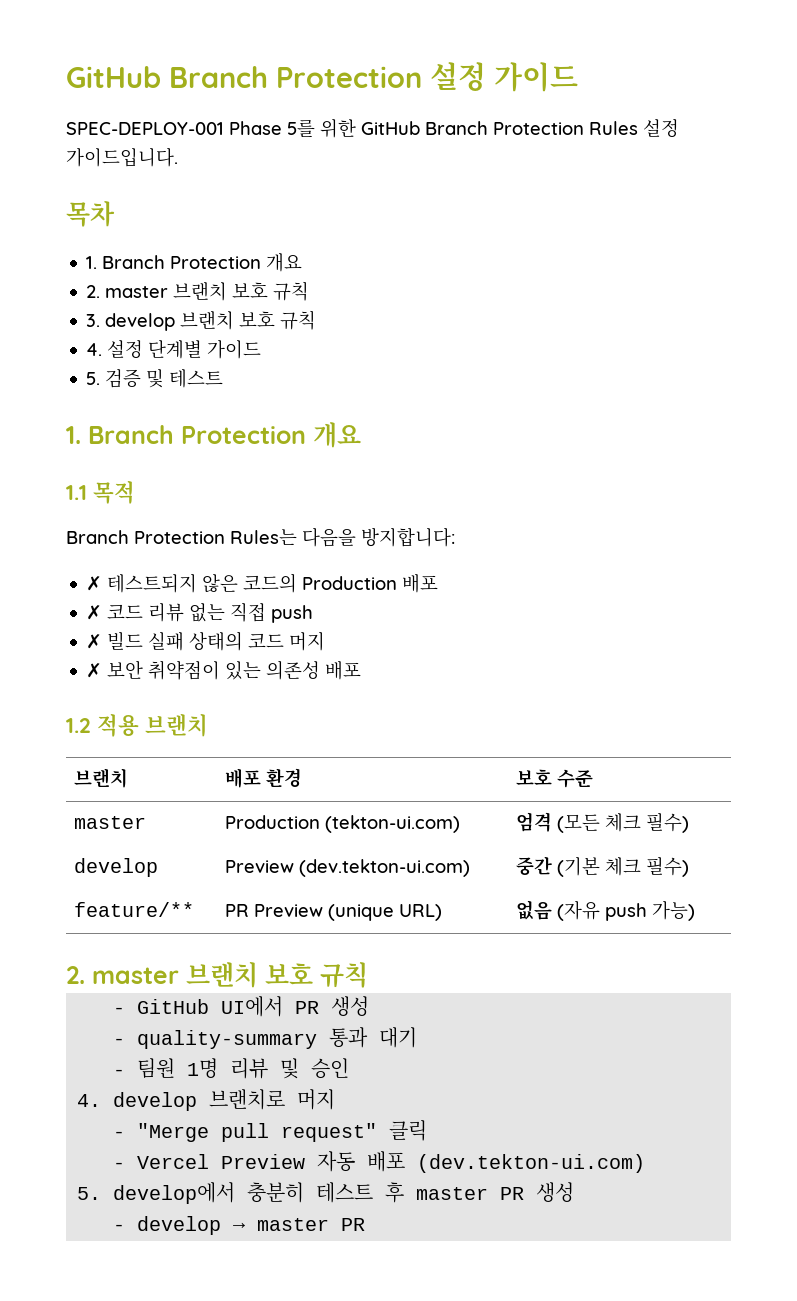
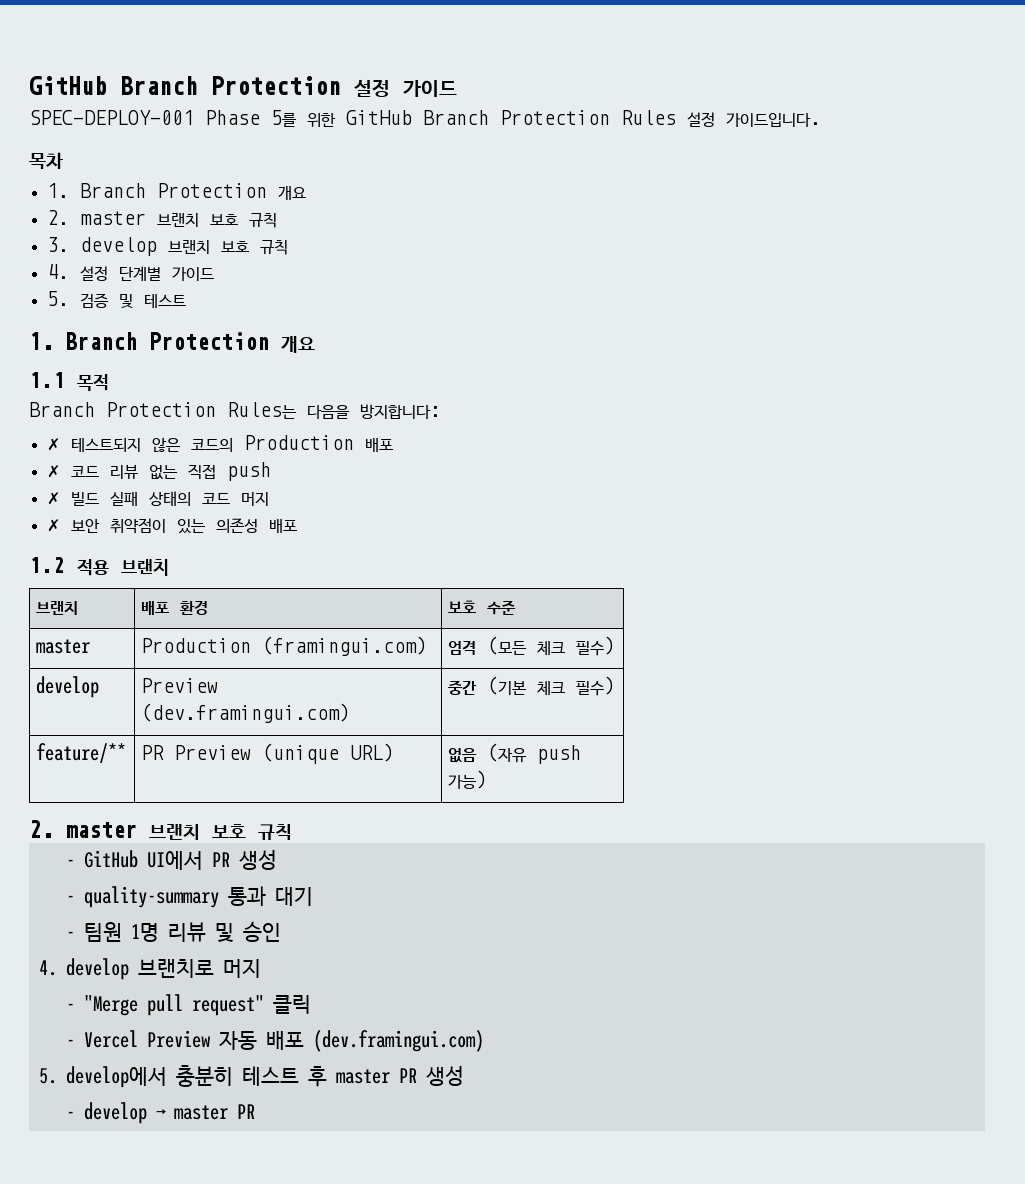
[324,815,460,833] (tekton-ui.com) -> [262,636,428,656] (framingui.com)
[298,859,470,877] (dev.tekton-ui.com) -> [141,703,351,723] (dev.framingui.com)
[417,1154,646,1173] (dev.tekton-ui.com) -> [312,1030,484,1052] (dev.framingui.com)

